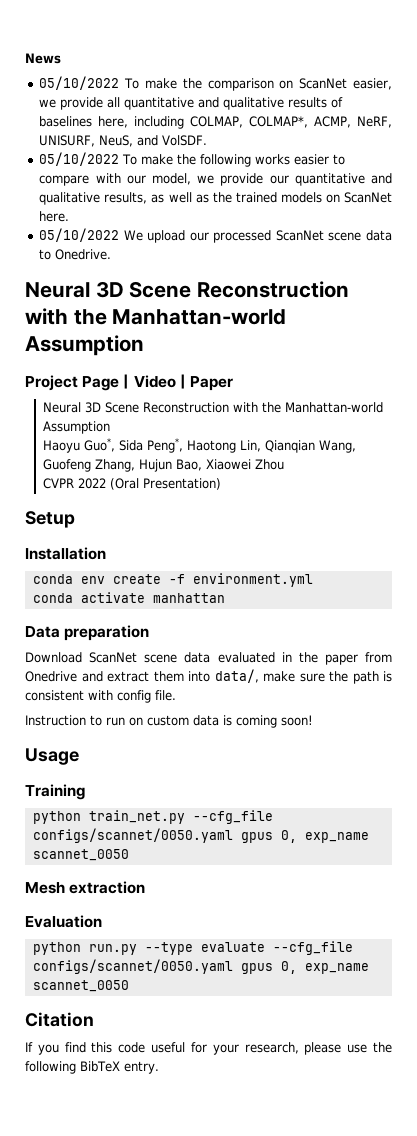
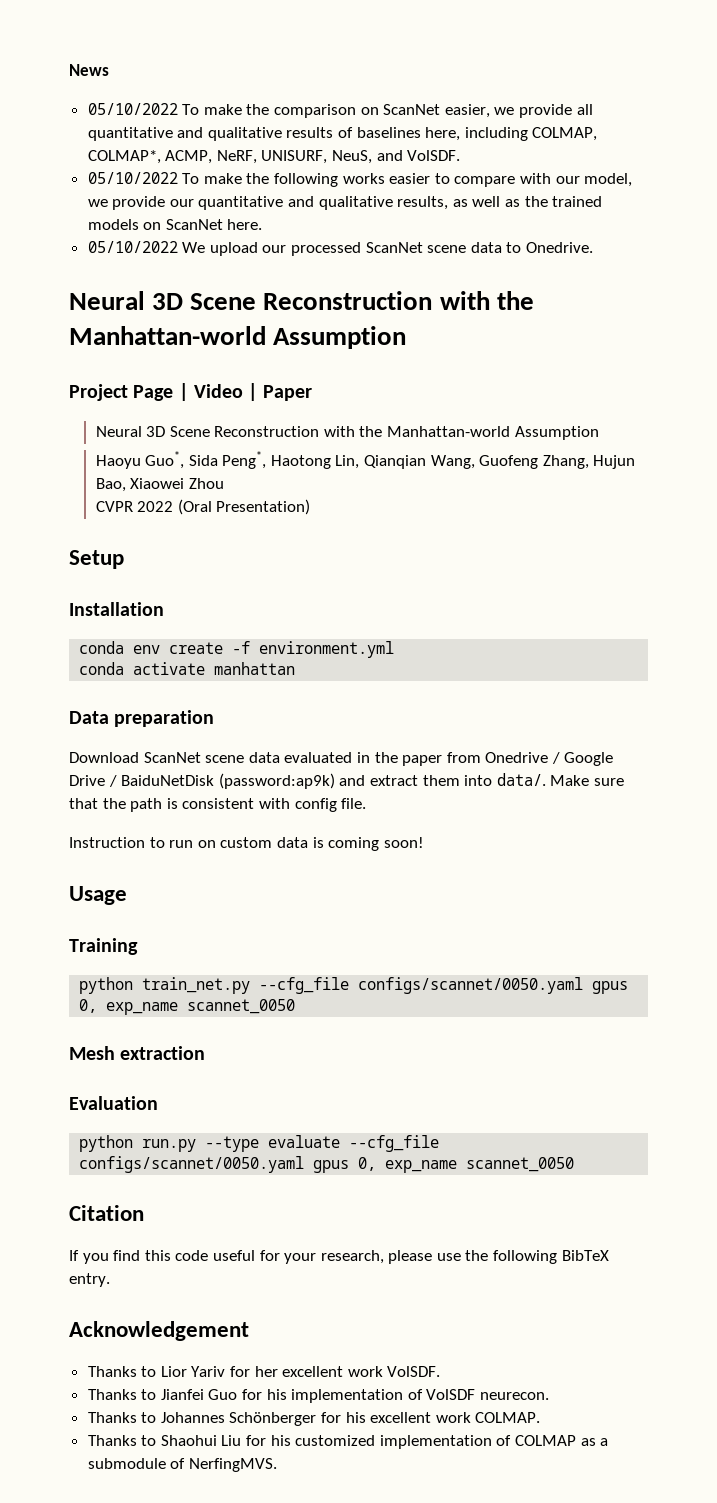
[81,669,325,683] and extract them into data/, make sure -> [551,752,614,766] [69,773,624,789] [69,798,98,809] / Google Drive / BaiduNetDisk (password:ap9k) and extract them into data/. Make sure that
(159, 1067) none -> [69,1321,249,1341] [87,1366,441,1377] [87,1389,550,1403] [87,1412,541,1426] [87,1435,609,1449] [87,1458,277,1472] // Acknowledgement // Thanks to Lior Yariv for her excellent work VolSDF. // Thanks to Jianfei Guo for his implementation of VolSDF neurecon. // Thanks to Johannes Schönberger for his excellent work COLMAP. // Thanks to Shaohui Liu for his customized implementation of COLMAP as a submodule of NerfingMVS.

